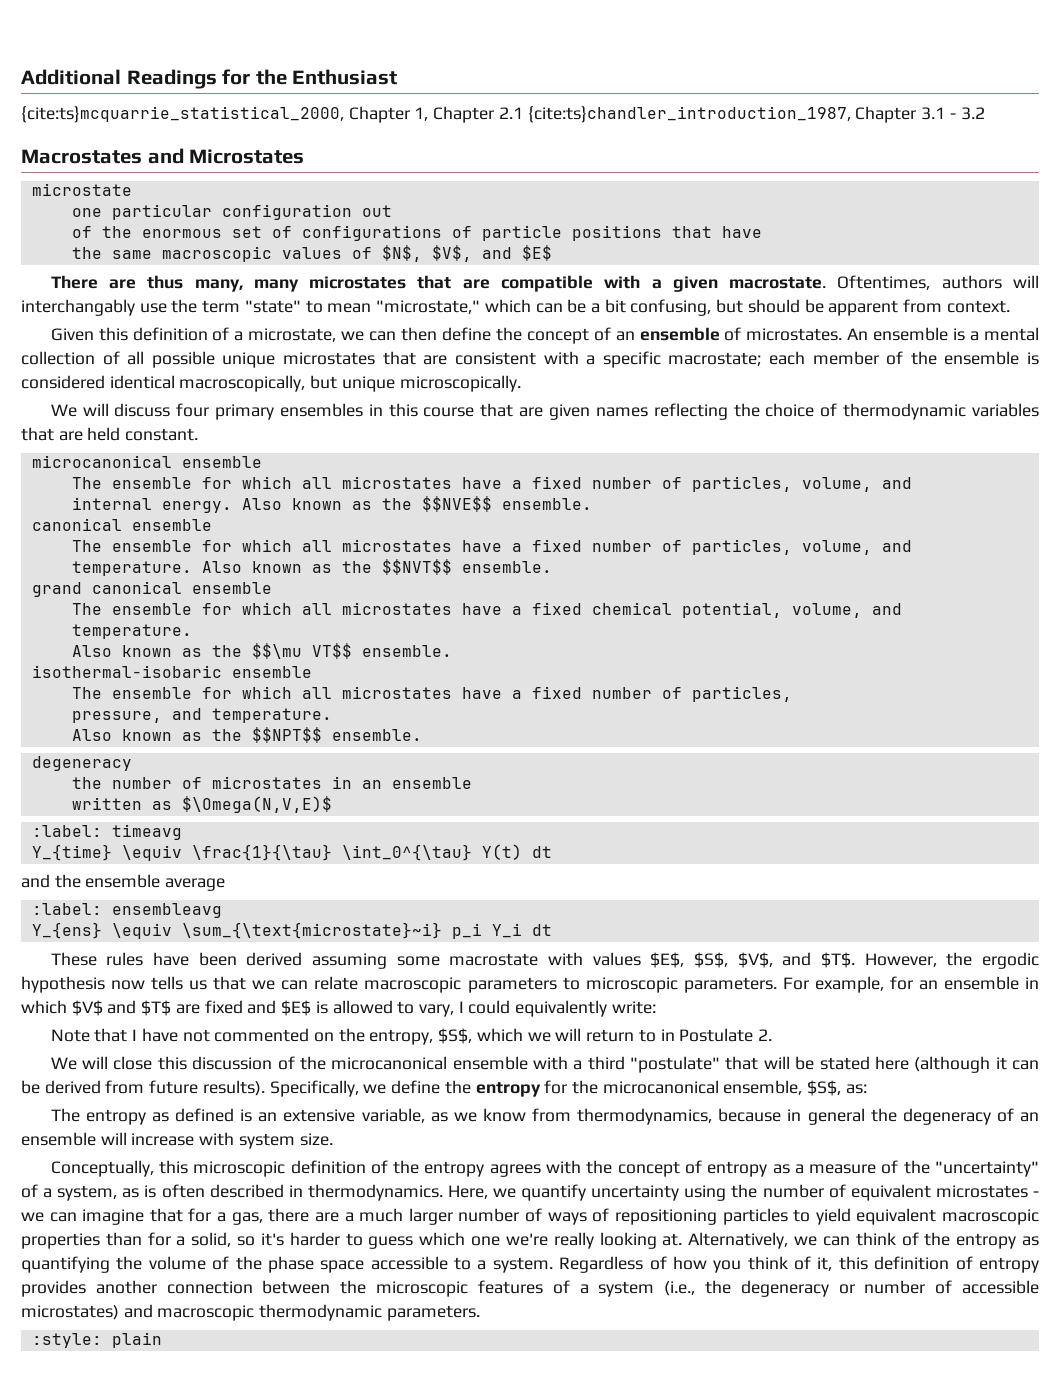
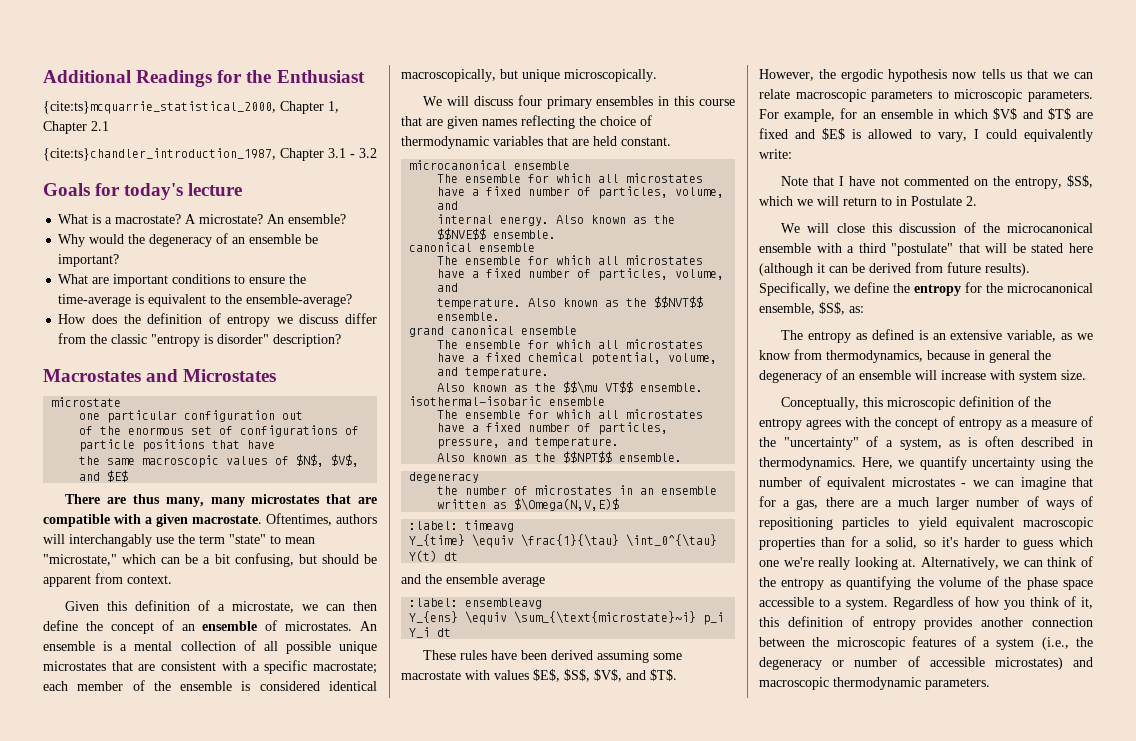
(523, 113) none -> (109, 126) //
(985, 113) none -> [43,183,243,200] [58,214,347,224] [58,233,319,247] [58,254,120,267] [58,274,307,287] [58,294,353,307] [58,313,377,327] [58,333,342,347] // Goals for today's lecture // What is a macrostate? A microstate? An ensemble? // Why would the degeneracy of an ensemble be important? // What are important conditions to ensure the time-average is equivalent to the ensemble-average? // How does the definition of entropy we discuss differ from the classic "entropy is disorder" description?
[31,1332,162,1348] // :style: plain -> (990, 684) none

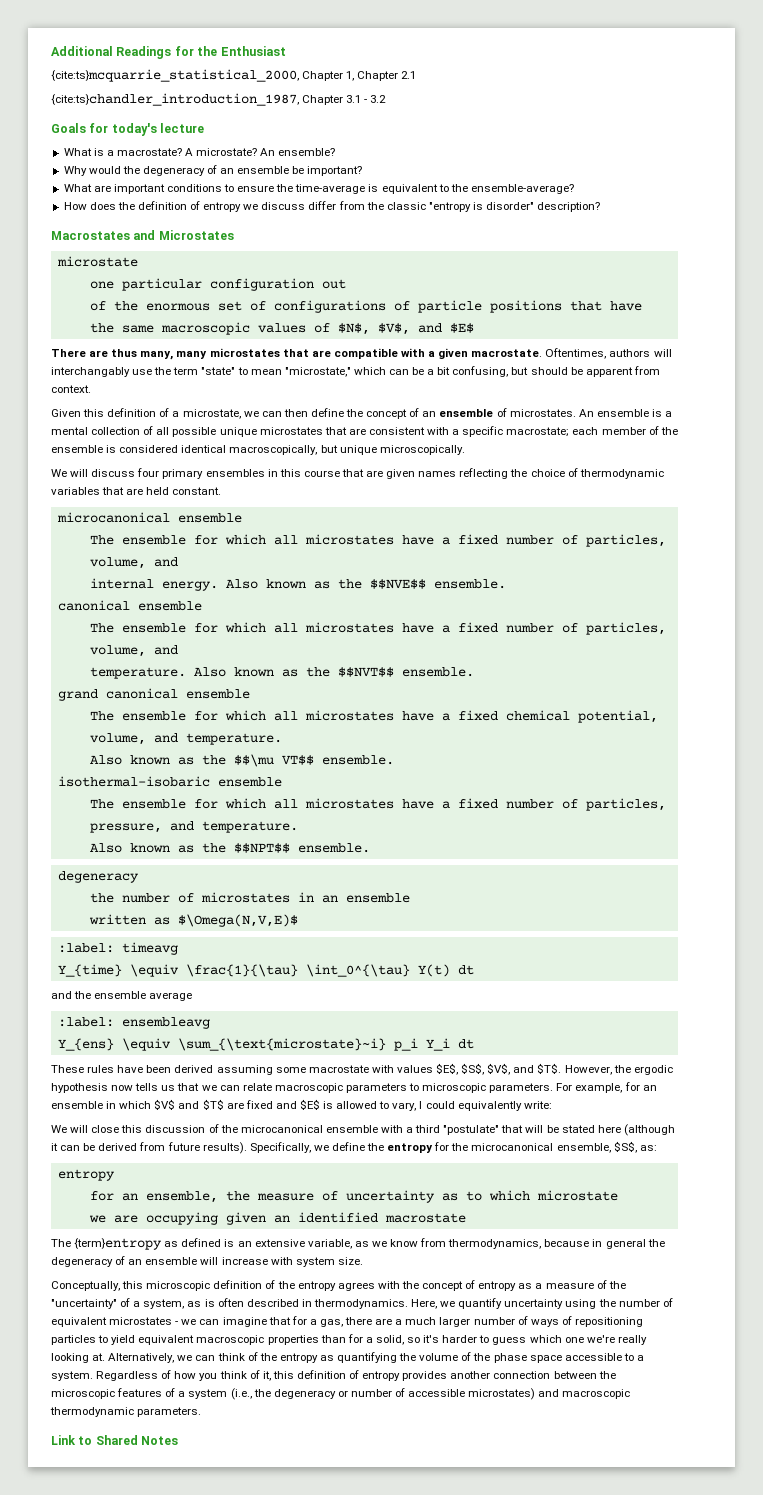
[781,175,1093,189] [759,196,977,206] // Note that I have not commented on the entropy, $S$, which we will return to in Postulate 2. -> (552, 1105) none
[781,330,852,343] // The entropy -> [57,1169,115,1181] [89,1190,618,1203] [88,1212,466,1225] [51,1238,163,1250] // entropy // for an ensemble, the measure of uncertainty as to which microstate // we are occupying given an identified macrostate // The {term}entropy
(990, 684) none -> [51,1435,179,1445] // Link to Shared Notes

